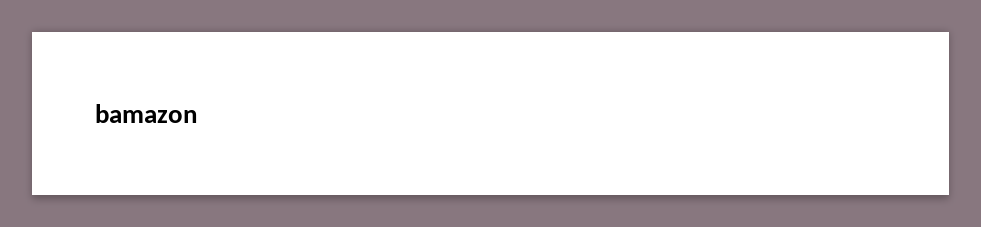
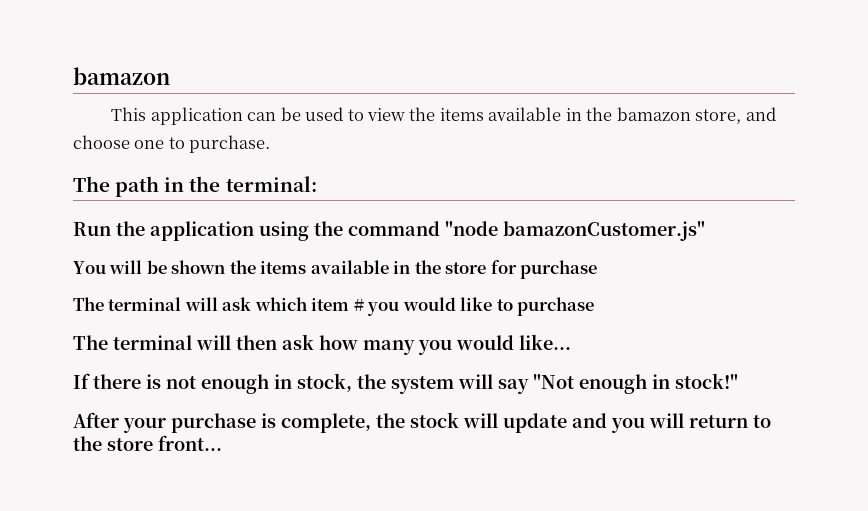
[95,104,197,123] bamazon -> [73,67,170,85] [111,107,776,125] [73,135,271,153] [73,176,317,197] [73,221,705,241] [73,260,598,279] [73,297,595,316] [73,334,571,355] [73,373,738,394] [73,412,771,433] [73,435,222,451] bamazon // This application can be used to view the items available in the bamazon store, and choose one to purchase. // The path in the terminal: // Run the application using the command "node bamazonCustomer.js" // You will be shown the items available in the store for purchase // The terminal will ask which item # you would like to purchase // The terminal will then ask how many you would like... // If there is not enough in stock, the system will say "Not enough in stock!" // After your purchase is complete, the stock will update and you will return to the store front...

